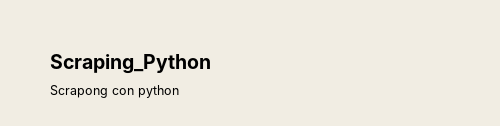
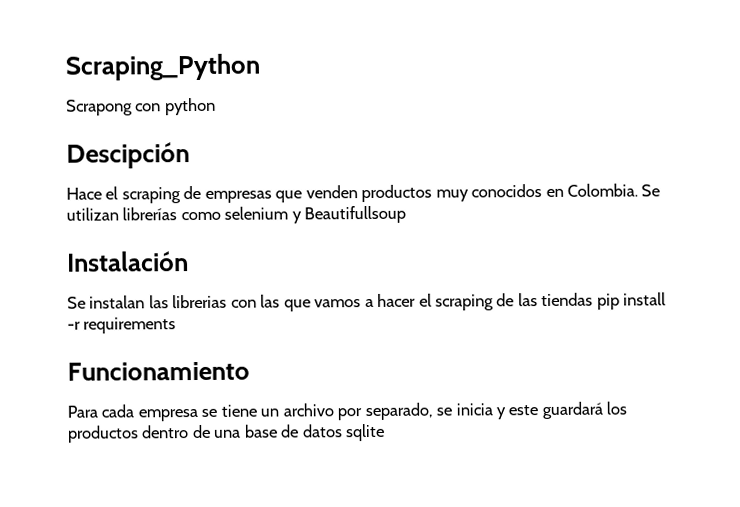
(179, 91) none -> [66,142,190,169] [66,183,661,204] [66,205,407,224] [66,251,189,272] [67,292,667,312] [67,317,177,334] [67,361,250,381] [67,401,628,422] [67,423,386,443] // Descipción // Hace el scraping de empresas que venden productos muy conocidos en Colombia. Se utilizan librerías como selenium y Beautifullsoup // Instalación // Se instalan las librerias con las que vamos a hacer el scraping de las tiendas pip install -r requirements // Funcionamiento // Para cada empresa se tiene un archivo por separado, se inicia y este guardará los productos dentro de una base de datos sqlite

